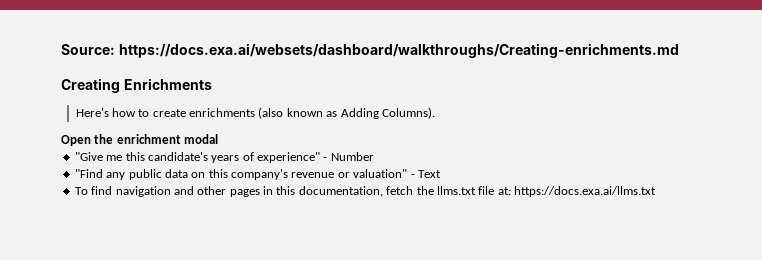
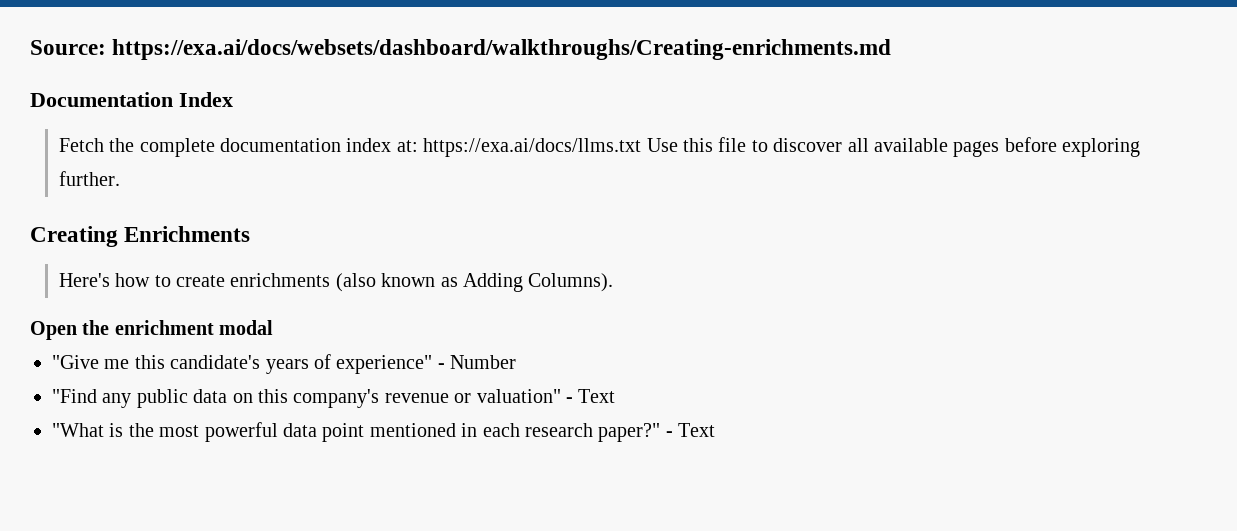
[118,43,679,58] https://docs.exa.ai/websets/dashboard/walkthroughs/Creating-enrichments.md -> [112,39,892,60] [30,92,233,107] [58,137,1141,157] [58,171,120,186] https://exa.ai/docs/websets/dashboard/walkthroughs/Creating-enrichments.md // Documentation Index // Fetch the complete documentation index at: https://exa.ai/docs/llms.txt Use this file to discover all available pages before exploring further.
[74,186,656,197] To find navigation and other pages in this documentation, fetch the llms.txt file at: https://docs.exa.ai/llms.txt -> [52,422,716,442] "What is the most powerful data point mentioned in each research paper?" - Text

